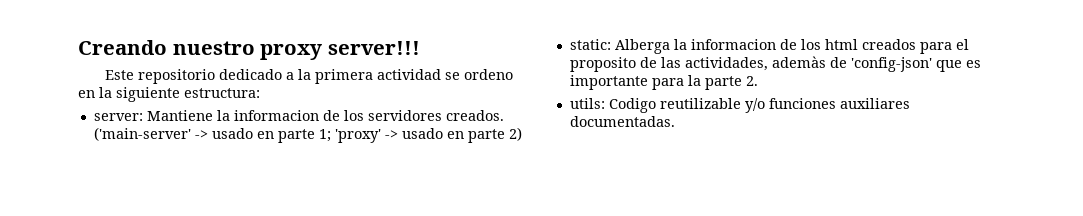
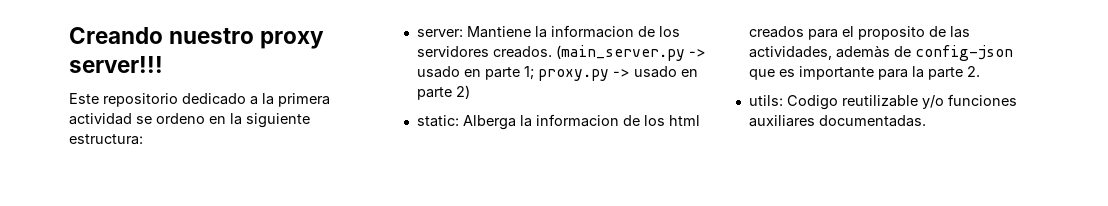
[93,127,191,141] ('main-server' -> [555,45,685,61] (main_server.py
[334,129,381,143] 'proxy' -> [537,69,609,81] proxy.py
[850,57,932,72] 'config-json' -> [914,45,1013,61] config-json

